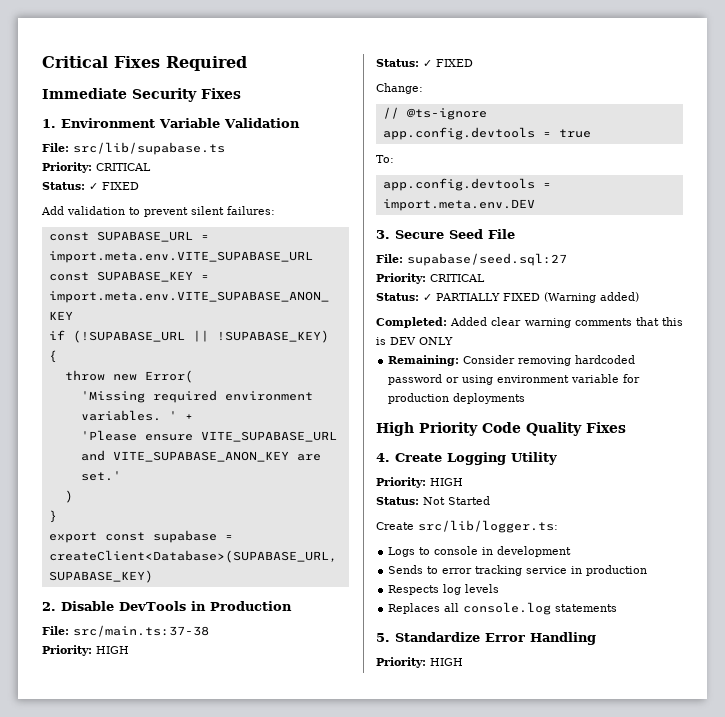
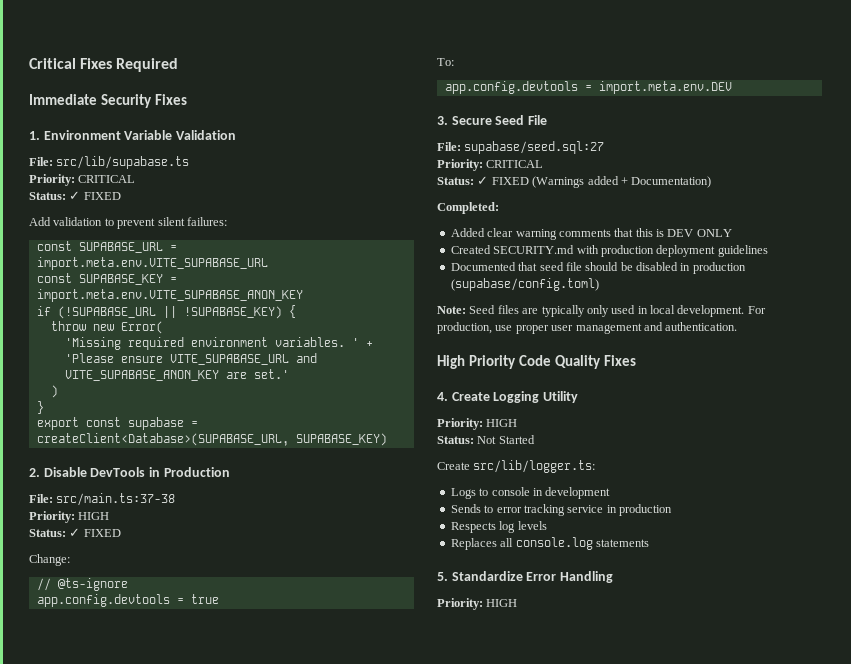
[436,292,639,303] PARTIALLY FIXED (Warning added) -> [491,176,712,188] FIXED (Warnings added + Documentation)
(447, 322) none -> (499, 208) //
[388,355,636,366] [388,374,641,385] [388,393,526,404] Remaining: Consider removing hardcoded password or using environment variable for production deployments -> [450,245,768,257] [450,262,746,274] [450,278,599,291] [437,305,766,317] [437,322,738,334] Created SECURITY.md with production deployment guidelines // Documented that seed file should be disabled in production (supabase/config.toml) // Note: Seed files are typically only used in local development. For production, use proper user management and authentication.

